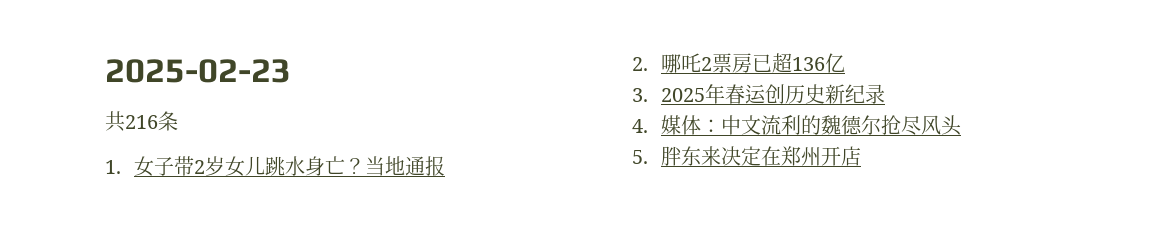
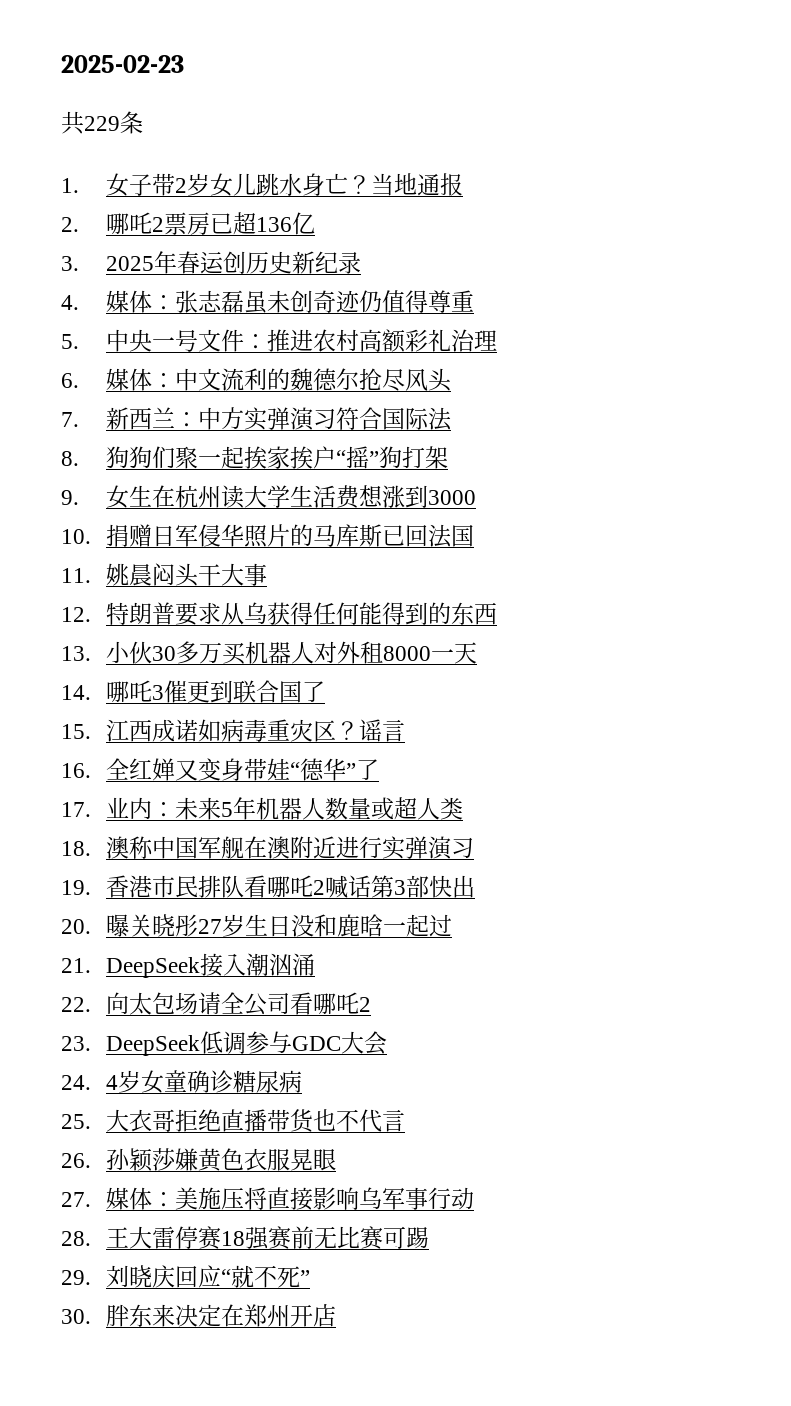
[125,115,158,129] 216 -> [84,116,120,131] 229
(722, 126) none -> [175,290,475,314] [61,329,498,353] [61,368,176,391] 张志磊虽未创奇迹仍值得尊重 // 5.中央一号文件：推进农村高额彩礼治理 // 6.媒体：
[632,150,648,164] 5. -> [61,407,453,431] [61,446,449,469] [61,485,477,509] [61,524,475,548] [61,563,268,587] [61,602,498,626] [61,641,478,665] [61,680,326,703] [61,719,406,742] [61,758,380,781] [61,797,464,820] [61,836,475,860] [61,875,476,898] [61,914,453,937] [61,953,316,978] [61,992,372,1016] [61,1031,388,1056] [61,1070,303,1094] [61,1109,406,1133] [61,1148,337,1172] [61,1187,475,1210] [61,1226,430,1250] [61,1265,311,1288] [61,1309,91,1324] 7.新西兰：中方实弹演习符合国际法 // 8.狗狗们聚一起挨家挨户“摇”狗打架 // 9.女生在杭州读大学生活费想涨到3000 // 10.捐赠日军侵华照片的马库斯已回法国 // 11.姚晨闷头干大事 // 12.特朗普要求从乌获得任何能得到的东西 // 13.小伙30多万买机器人对外租8000一天 // 14.哪吒3催更到联合国了 // 15.江西成诺如病毒重灾区？谣言 // 16.全红婵又变身带娃“德华”了 // 17.业内：未来5年机器人数量或超人类 // 18.澳称中国军舰在澳附近进行实弹演习 // 19.香港市民排队看哪吒2喊话第3部快出 // 20.曝关晓彤27岁生日没和鹿晗一起过 // 21. DeepSeek接入潮汹涌 // 22.向太包场请全公司看哪吒2 // 23. DeepSeek低调参与GDC大会 // 24. 4岁女童确诊糖尿病 // 25.大衣哥拒绝直播带货也不代言 // 26.孙颖莎嫌黄色衣服晃眼 // 27.媒体：美施压将直接影响乌军事行动 // 28.王大雷停赛18强赛前无比赛可踢 // 29.刘晓庆回应“就不死” // 30.

